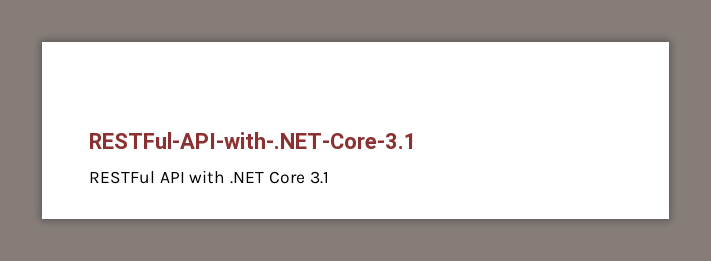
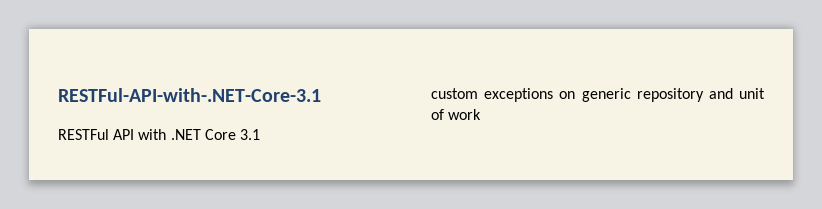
(329, 177) none -> [431,88,765,102] [431,109,482,120] // custom exceptions on generic repository and unit of work

